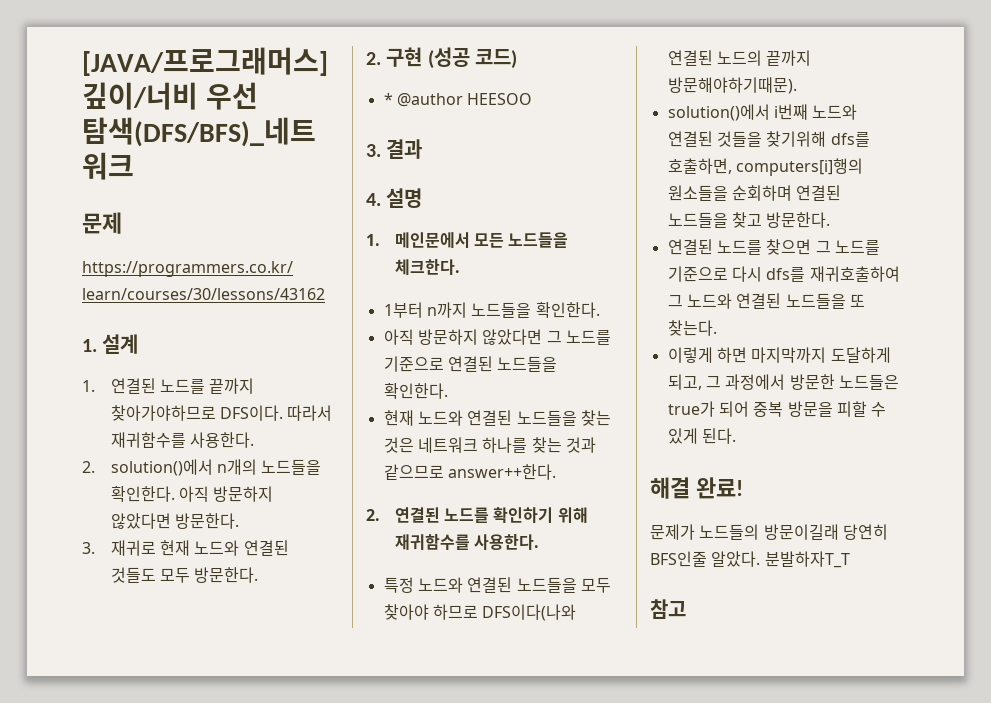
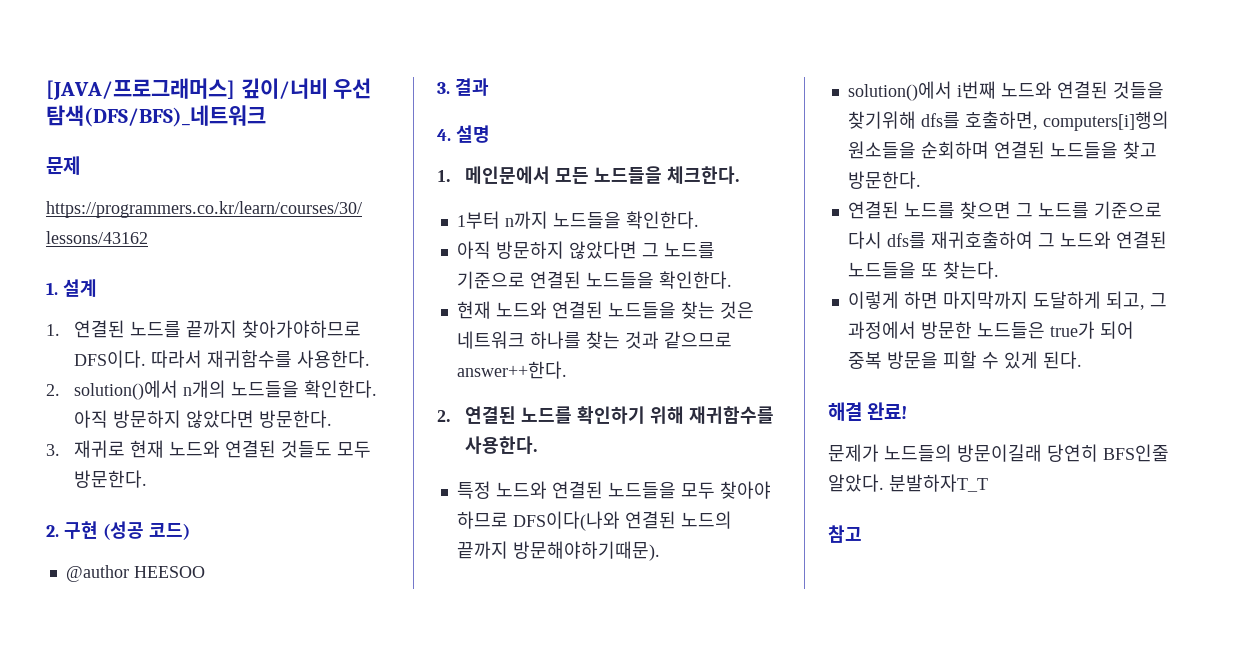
[383,93,393,105] * -> (190, 531) none

